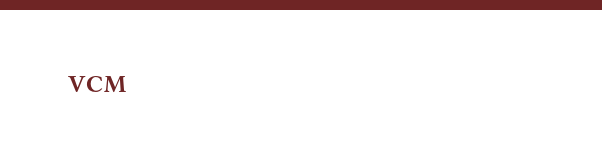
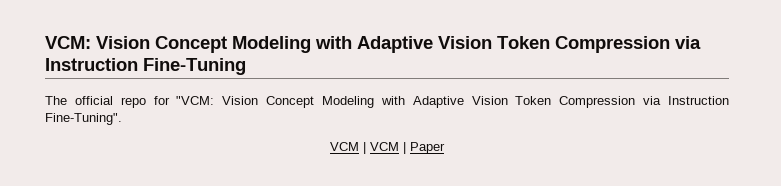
[68,76,127,93] VCM -> [45,36,701,53] [45,58,246,75] [45,96,729,108] [45,113,122,125] [330,142,445,154] VCM: Vision Concept Modeling with Adaptive Vision Token Compression via Instruction Fine-Tuning // The official repo for "VCM: Vision Concept Modeling with Adaptive Vision Token Compression via Instruction Fine-Tuning". // VCM | VCM | Paper

